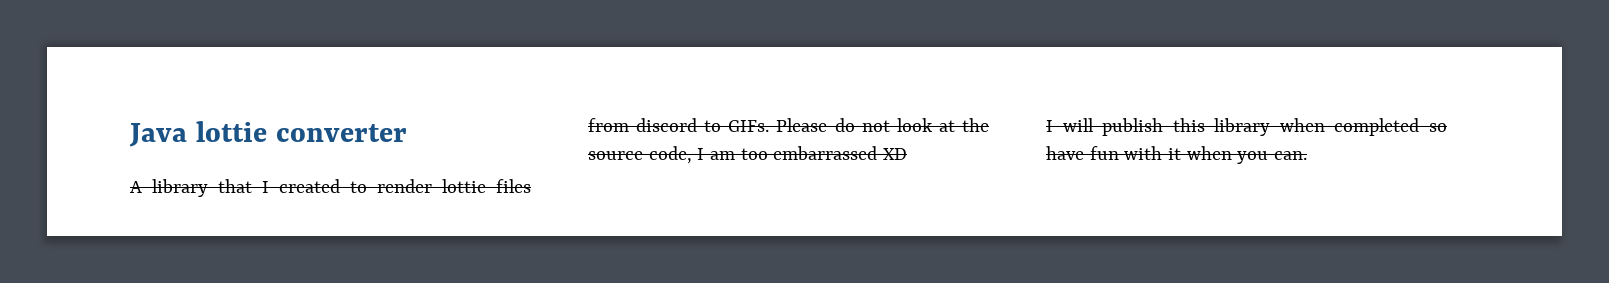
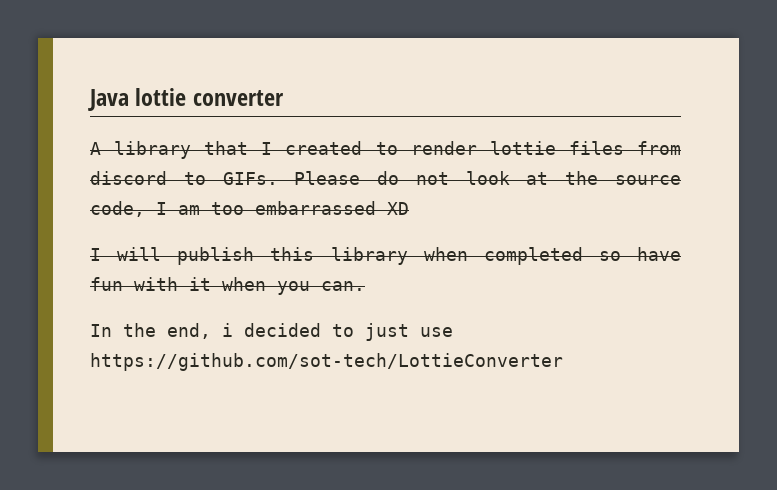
(1308, 155) none -> [90,323,453,341] [90,353,563,371] // In the end, i decided to just use https://github.com/sot-tech/LottieConverter

